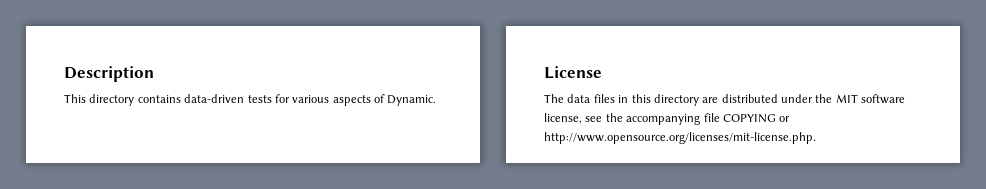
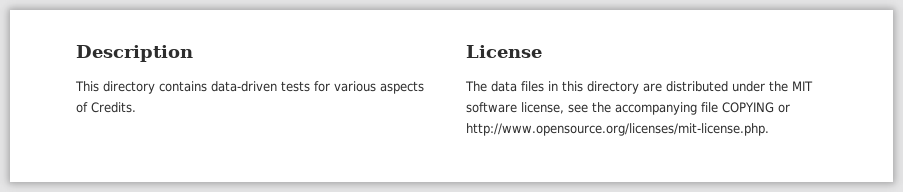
[387,95,437,106] Dynamic. -> [91,102,136,113] Credits.

